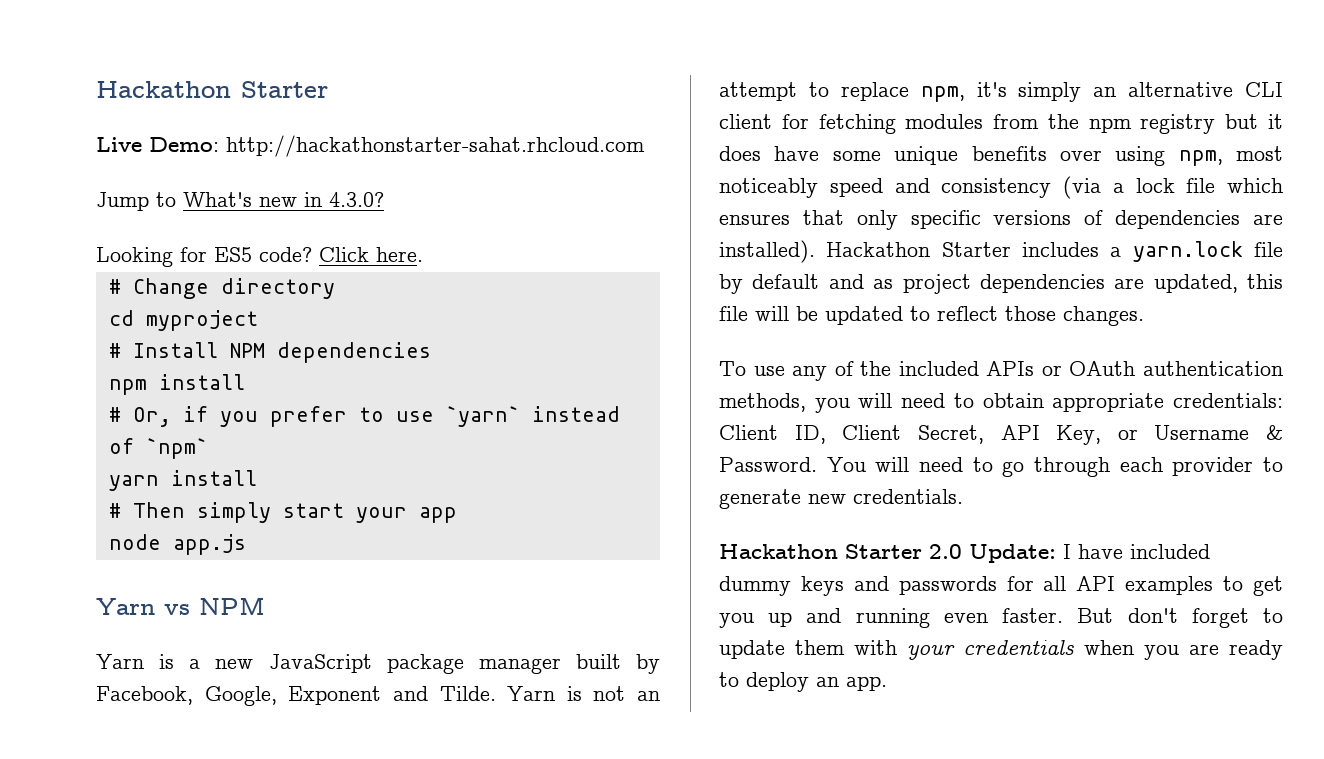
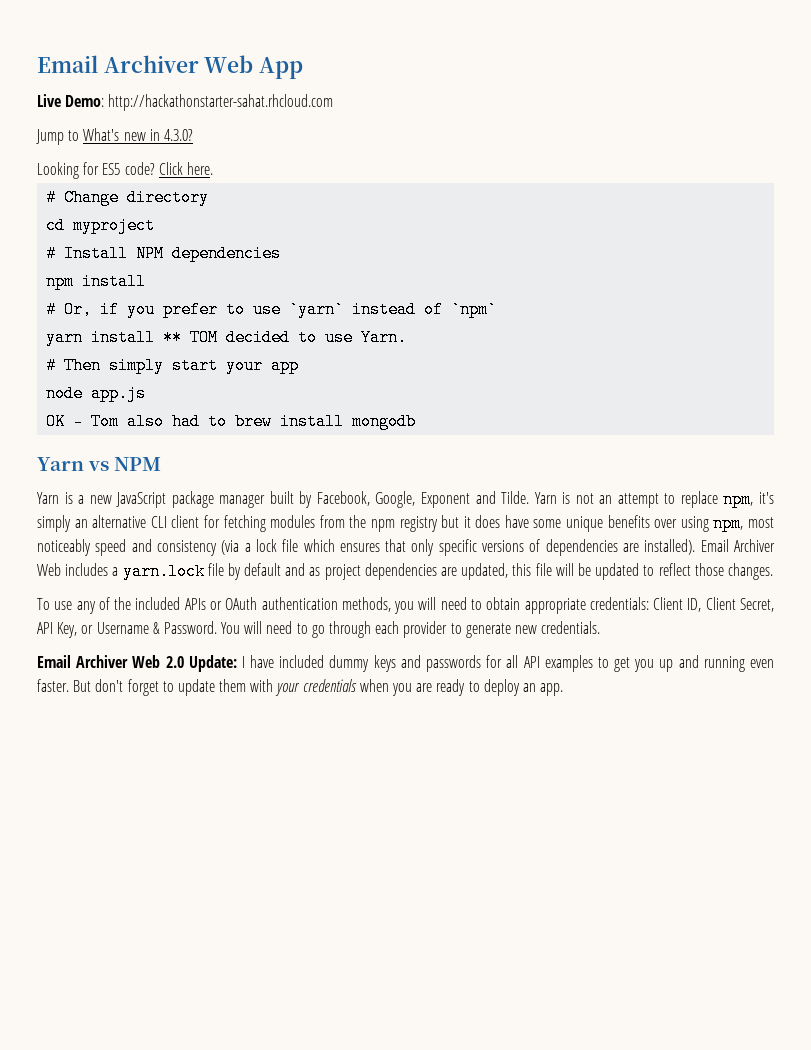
[96,81,328,98] Hackathon Starter -> [37,55,304,79] Email Archiver Web App
(257, 478) none -> [163,329,408,346] ** TOM decided to use Yarn.
(246, 544) none -> [46,413,417,430] // OK - Tom also had to brew install mongodb
[826,242,1011,257] Hackathon Starter -> [700,539,775,552] [37,563,61,576] Email Archiver Web
[719,544,922,559] Hackathon Starter -> [37,655,161,668] Email Archiver Web

